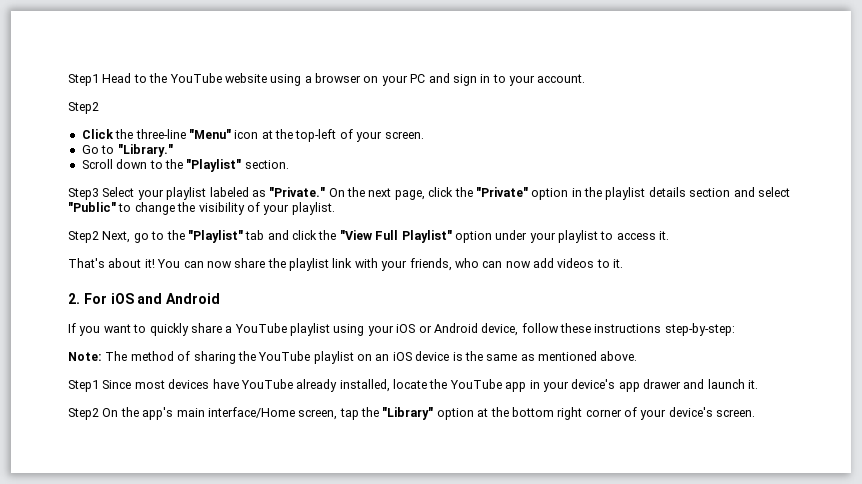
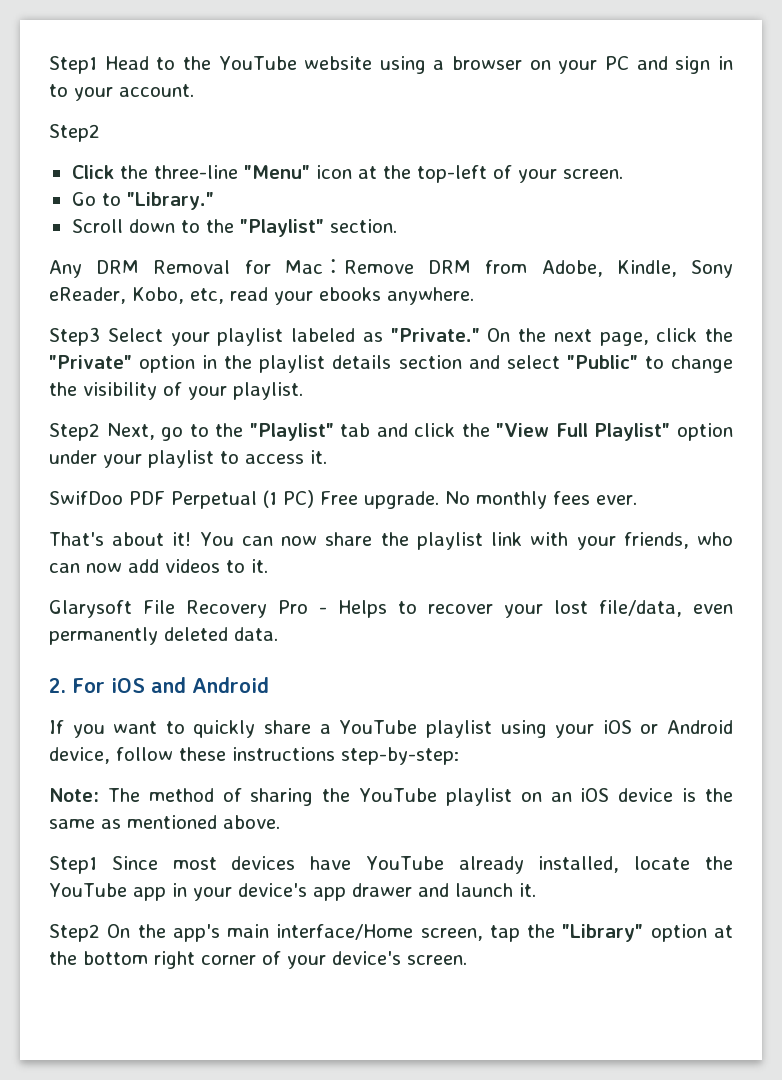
(289, 164) none -> [49,259,733,278] [49,287,474,305] // Any DRM Removal for Mac：Remove DRM from Adobe, Kindle, Sony eReader, Kobo, etc, read your ebooks anywhere.
(670, 235) none -> [49,490,637,509] // SwifDoo PDF Perpetual (1 PC) Free upgrade. No monthly fees ever.
(624, 263) none -> [49,600,733,618] [49,627,278,645] // Glarysoft File Recovery Pro - Helps to recover your lost file/data, even permanently deleted data.

